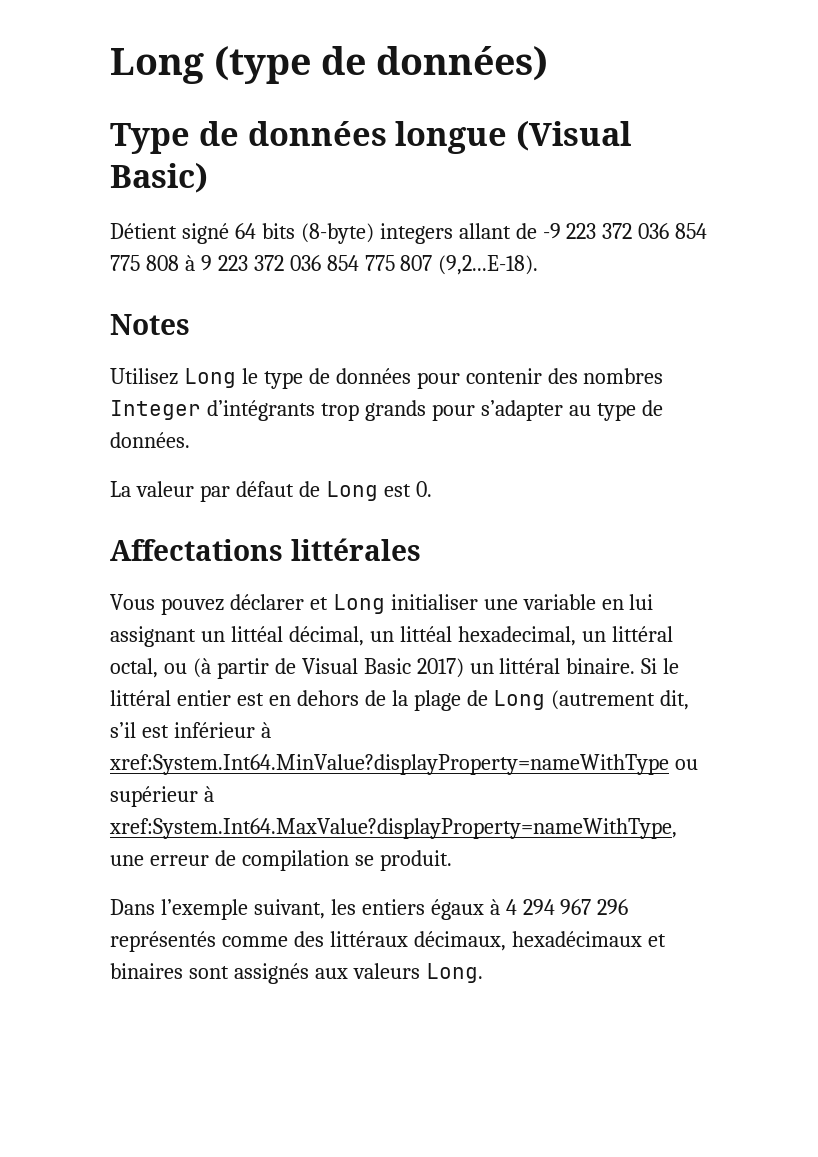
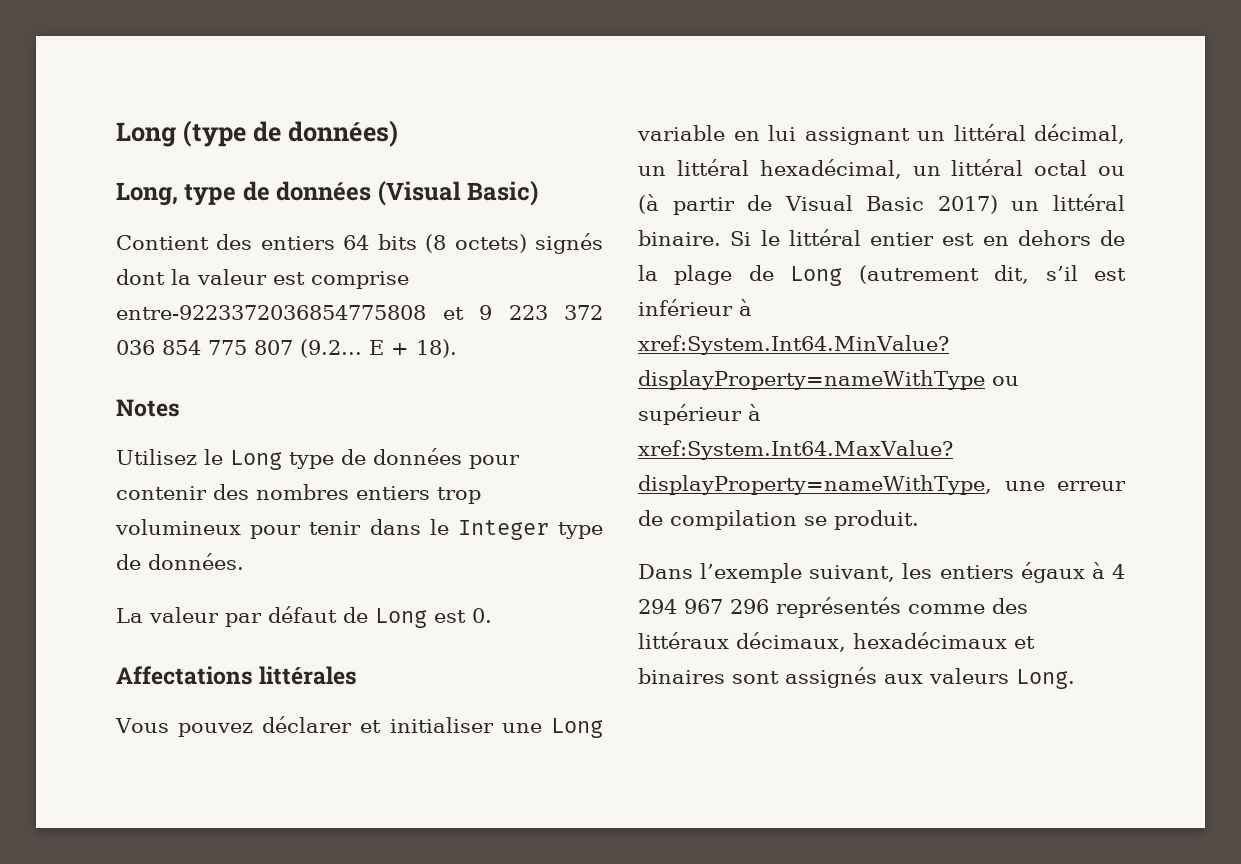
[110,121,508,154] Type de données longue -> [116,181,372,206] Long, type de données
[110,223,708,244] [110,255,195,271] Détient signé 64 bits (8-byte) integers allant de -9 223 372 036 854 775 808 à -> [116,233,603,254] [116,269,409,289] [116,305,464,320] Contient des entiers 64 bits (8 octets) signés dont la valeur est comprise entre-9223372036854775808 et
[438,255,539,275] (9,2...E-18). -> [300,339,457,358] (9.2... E + 18).
[183,368,258,388] Long le -> [204,449,282,470] le Long
[110,400,591,421] Integer d’intégrants trop grands pour s’adapter au -> [356,486,481,504] [115,519,549,540] entiers trop volumineux pour tenir dans le Integer
[332,594,385,614] Long -> (382, 726) none
(518, 604) none -> [551,718,603,738] Long
[230,626,283,642] littéal -> [953,124,1026,141] littéral
[399,626,673,646] [110,658,158,678] littéal hexadecimal, un littéral octal, -> [676,159,1088,179] littéral hexadécimal, un littéral octal

